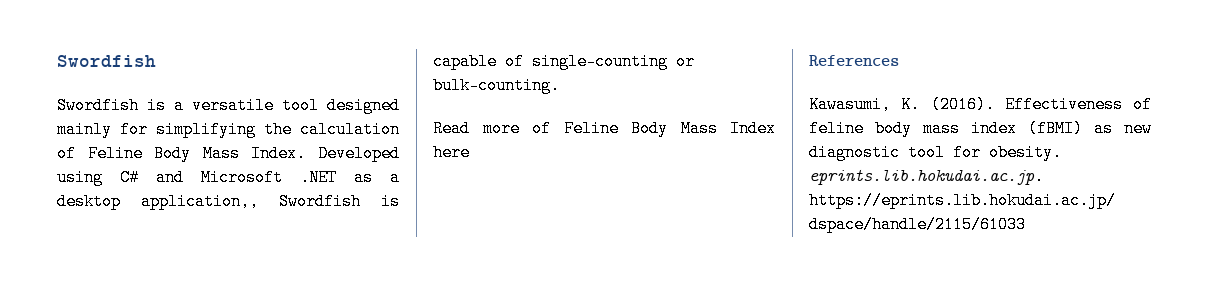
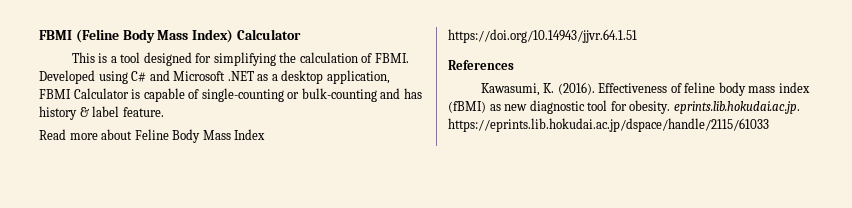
[57,55,156,67] [57,97,139,114] Swordfish // Swordfish -> [39,29,301,43] [71,52,95,63] FBMI (Feline Body Mass Index) Calculator // This
[192,97,274,114] versatile -> (117, 59) none
[57,121,112,138] mainly -> (192, 59) none
[87,145,307,162] Feline Body Mass Index. -> [374,53,409,63] FBMI.
[141,193,361,210] application,, Swordfish -> [326,70,390,84] [39,88,129,99] application, FBMI Calculator
[433,77,560,94] bulk-counting. -> [301,88,422,102] [39,106,164,120] bulk-counting and has history & label feature.
[532,120,551,137] of -> [101,129,133,140] about
[433,144,470,161] here -> [448,29,637,43] https://doi.org/10.14943/jjvr.64.1.51

